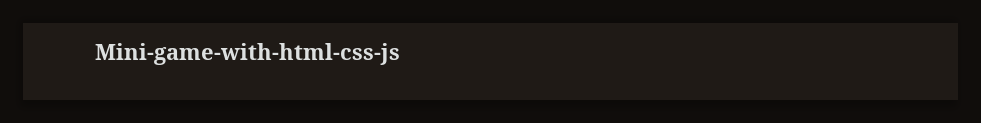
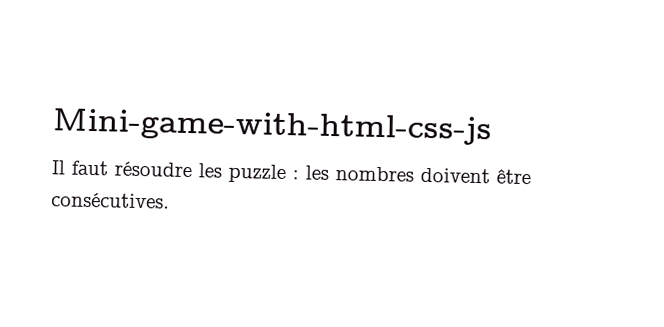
(400, 54) none -> [51,160,531,185] [51,192,170,209] // Il faut résoudre les puzzle : les nombres doivent être consécutives.

